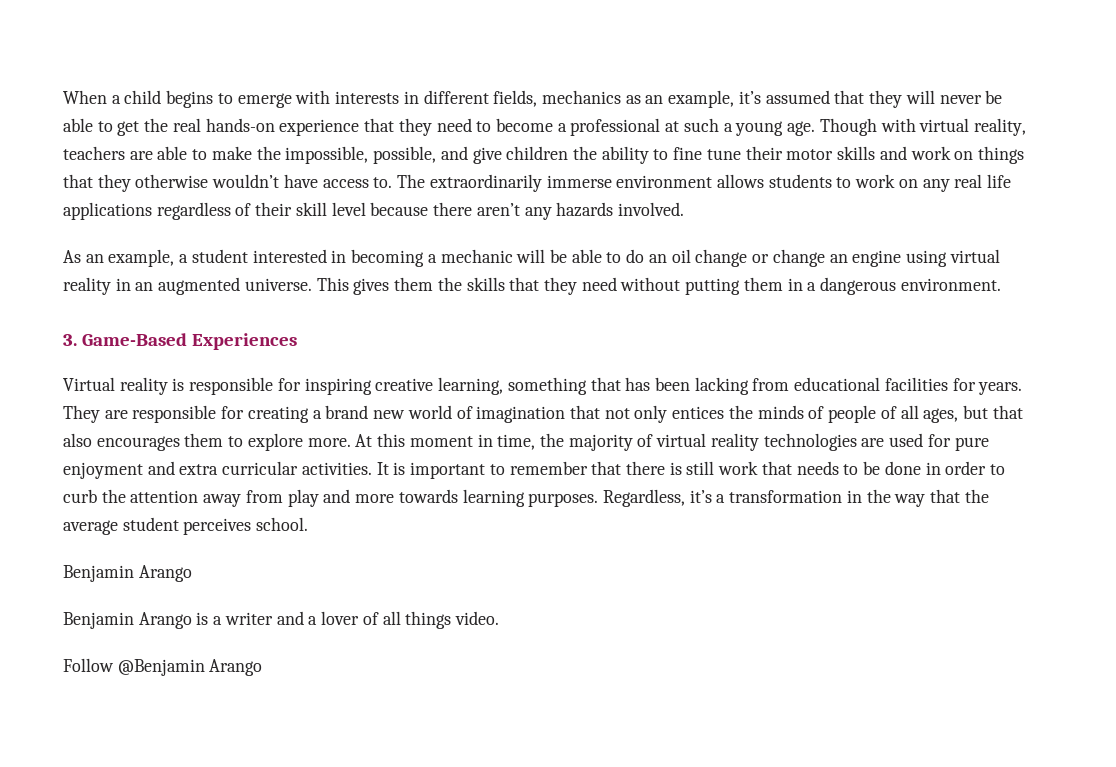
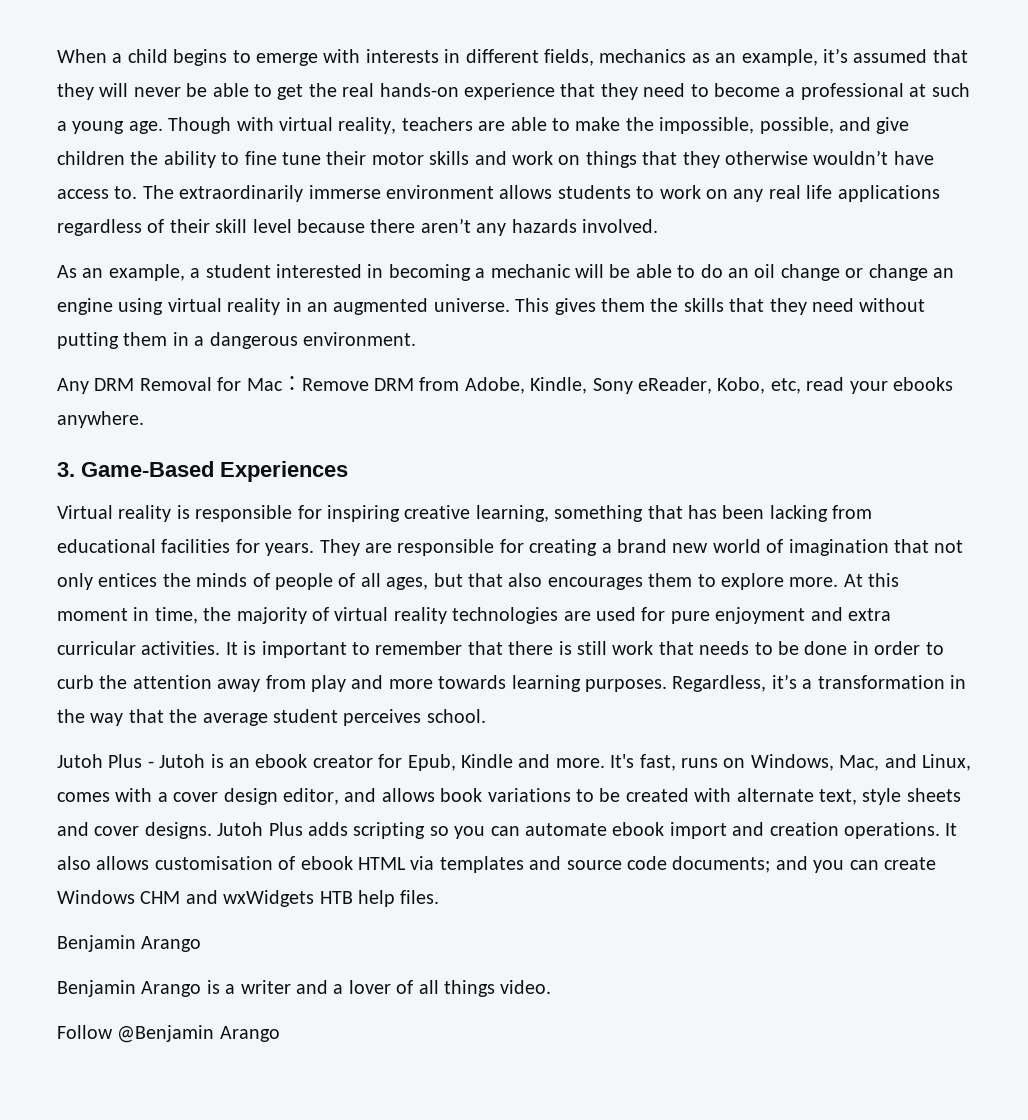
(1001, 284) none -> [57,376,953,394] [57,411,144,428] // Any DRM Removal for Mac：Remove DRM from Adobe, Kindle, Sony eReader, Kobo, etc, read your ebooks anywhere.
(309, 524) none -> [57,754,971,771] [57,788,961,805] [57,822,958,839] [57,856,936,873] [57,890,440,907] // Jutoh Plus - Jutoh is an ebook creator for Epub, Kindle and more. It's fast, runs on Windows, Mac, and Linux, comes with a cover design editor, and allows book variations to be created with alternate text, style sheets and cover designs. Jutoh Plus adds scripting so you can automate ebook import and creation operations. It also allows customisation of ebook HTML via templates and source code documents; and you can create Windows CHM and wxWidgets HTB help files.

